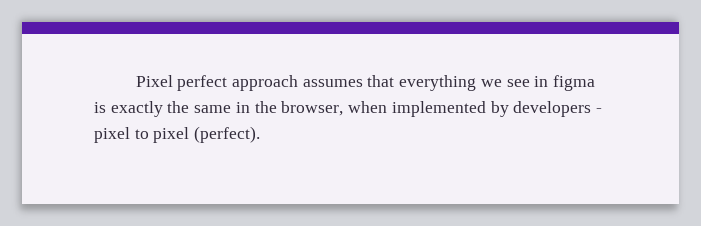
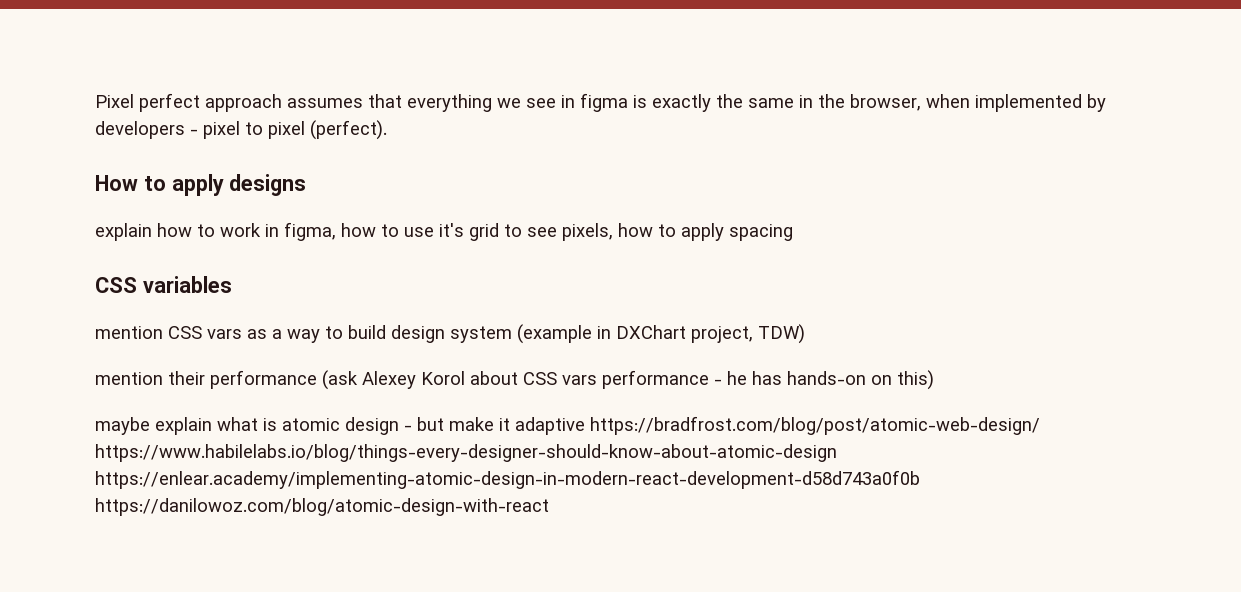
(261, 134) none -> [95,174,307,196] [95,222,793,241] [95,276,232,293] [95,324,805,344] [95,370,934,390] [95,416,1040,435] [95,444,837,462] [95,470,920,489] [95,498,549,516] // How to apply designs // explain how to work in figma, how to use it's grid to see pixels, how to apply spacing // CSS variables // mention CSS vars as a way to build design system (example in DXChart project, TDW) // mention their performance (ask Alexey Korol about CSS vars performance - he has hands-on on this) // maybe explain what is atomic design - but make it adaptive https://bradfrost.com/blog/post/atomic-web-design/ https://www.habilelabs.io/blog/things-every-designer-should-know-about-atomic-design https://enlear.academy/implementing-atomic-design-in-modern-react-development-d58d743a0f0b https://danilowoz.com/blog/atomic-design-with-react

